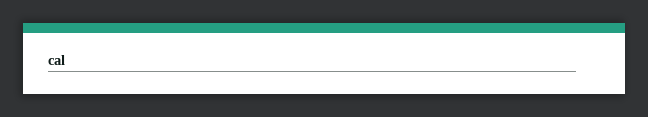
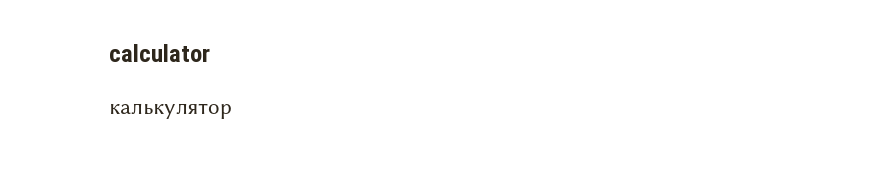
[48,55,65,65] cal -> [109,44,210,62] [109,103,232,119] calculator // калькулятор

